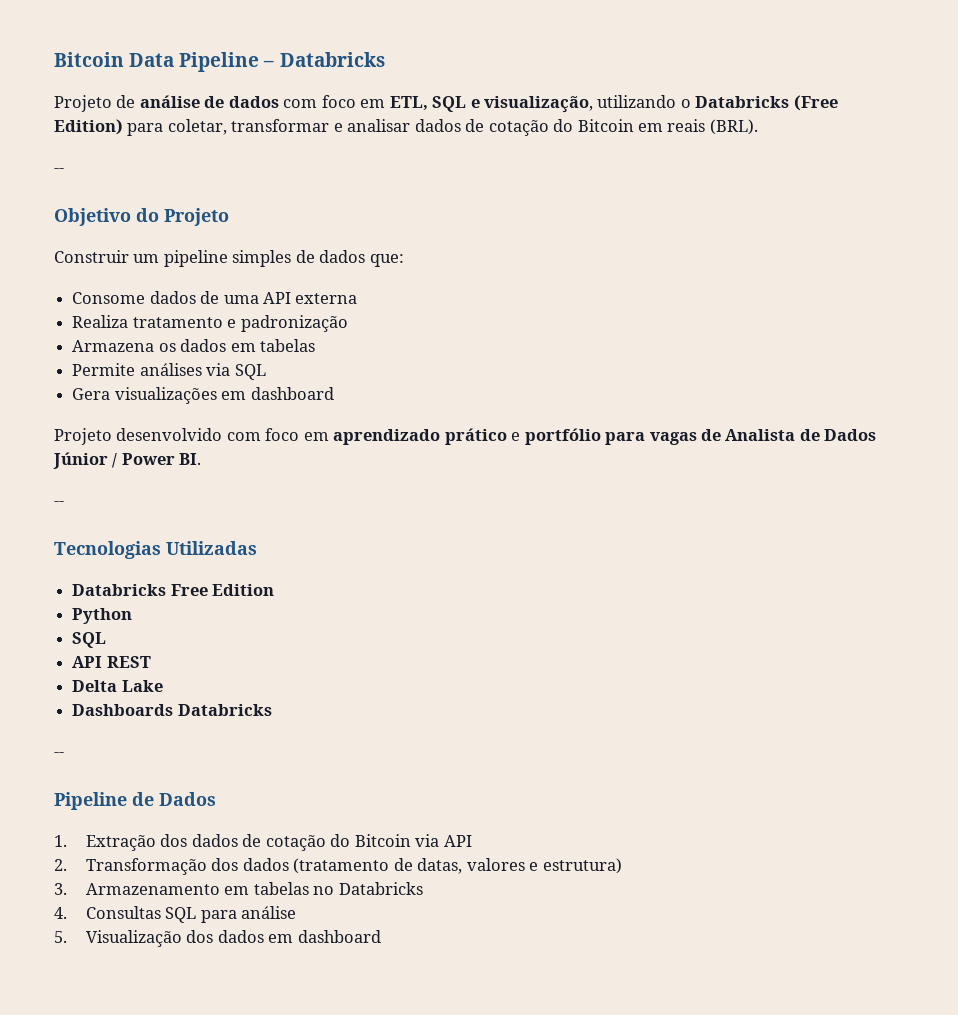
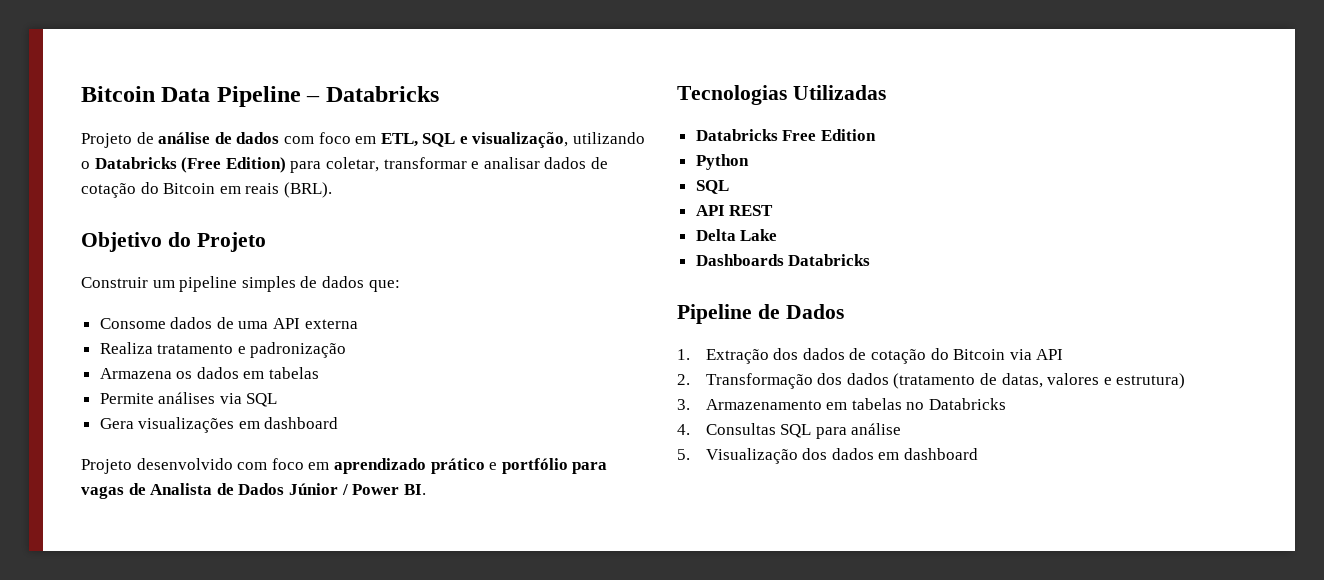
[54,168,64,173] // -- -> (332, 190) none
[54,501,64,506] // -- -> (426, 489) none
[54,752,64,757] // -- -> (871, 260) none

